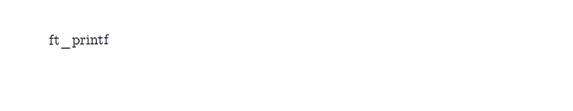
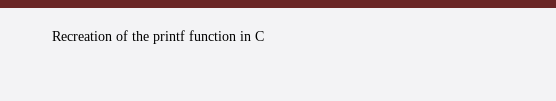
[48,34,110,49] ft_printf -> [52,30,264,44] Recreation of the printf function in C

